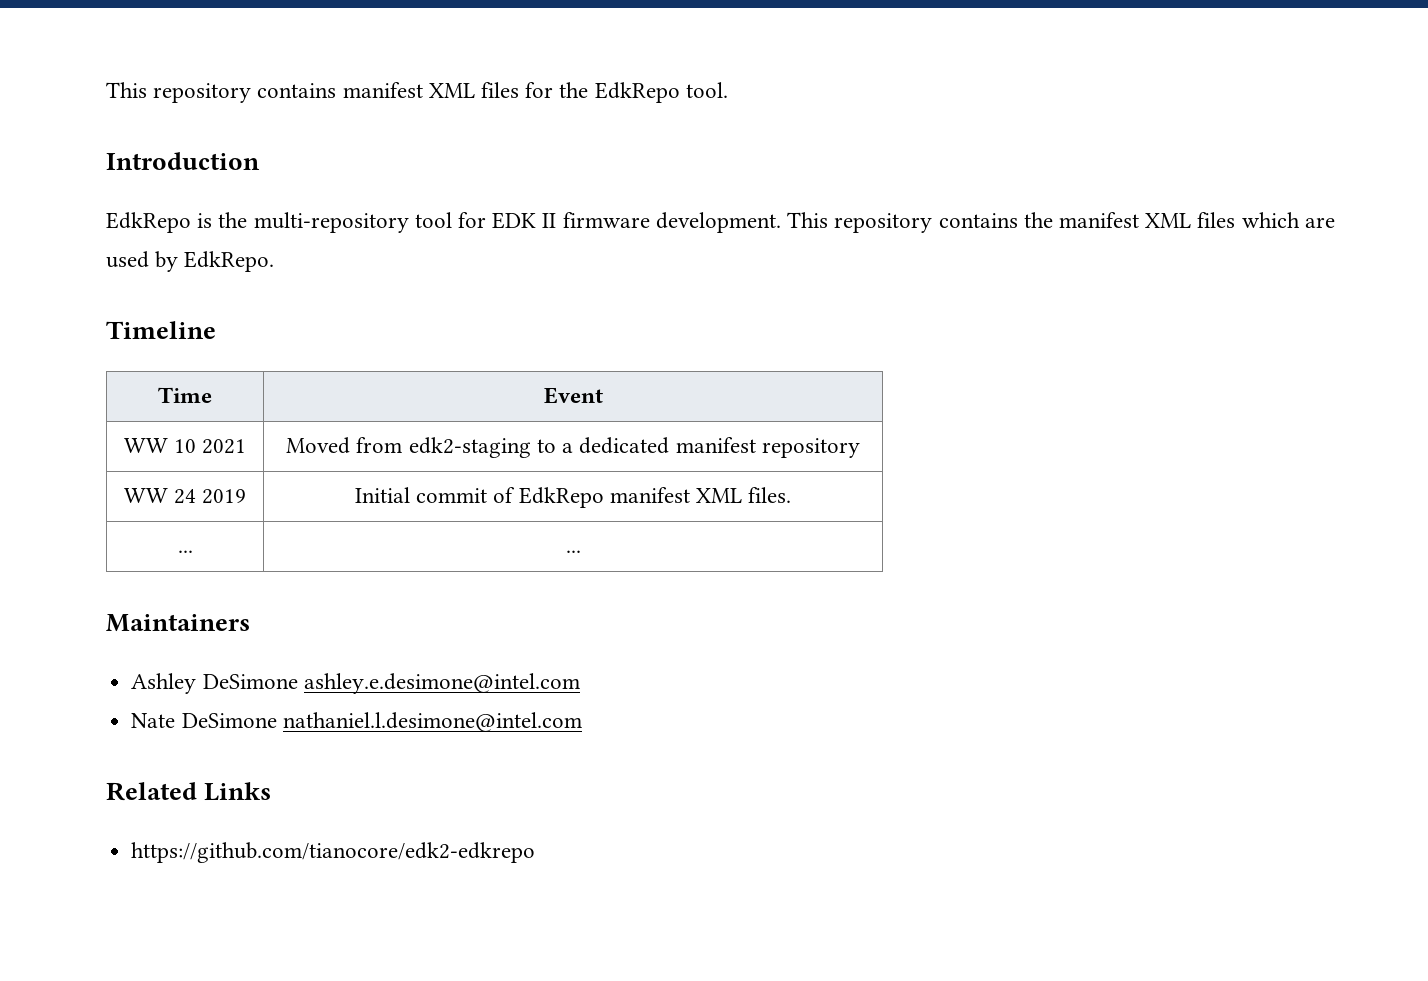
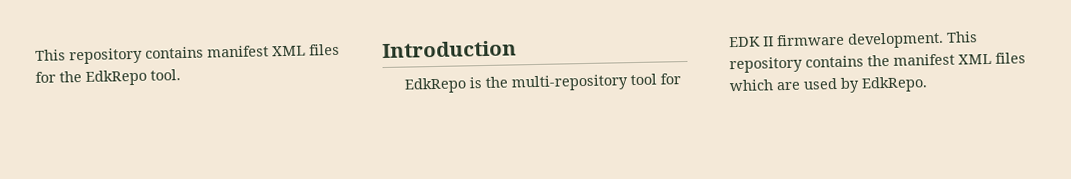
[106,321,216,339] [158,387,212,403] [543,387,603,404] [123,438,247,454] [286,437,860,458] [123,488,247,504] [354,487,792,508] [177,550,193,553] [565,550,581,553] [106,614,250,632] [131,673,580,694] [131,712,582,732] [106,782,272,801] [131,842,536,863] // Timeline // Time | Event // WW 10 2021 | Moved from edk2-staging to a dedicated manifest repository // WW 24 2019 | Initial commit of EdkRepo manifest XML files. // ... | ... // Maintainers // Ashley DeSimone ashley.e.desimone@intel.com // Nate DeSimone nathaniel.l.desimone@intel.com // Related Links // https://github.com/tianocore/edk2-edkrepo -> (928, 84) none

